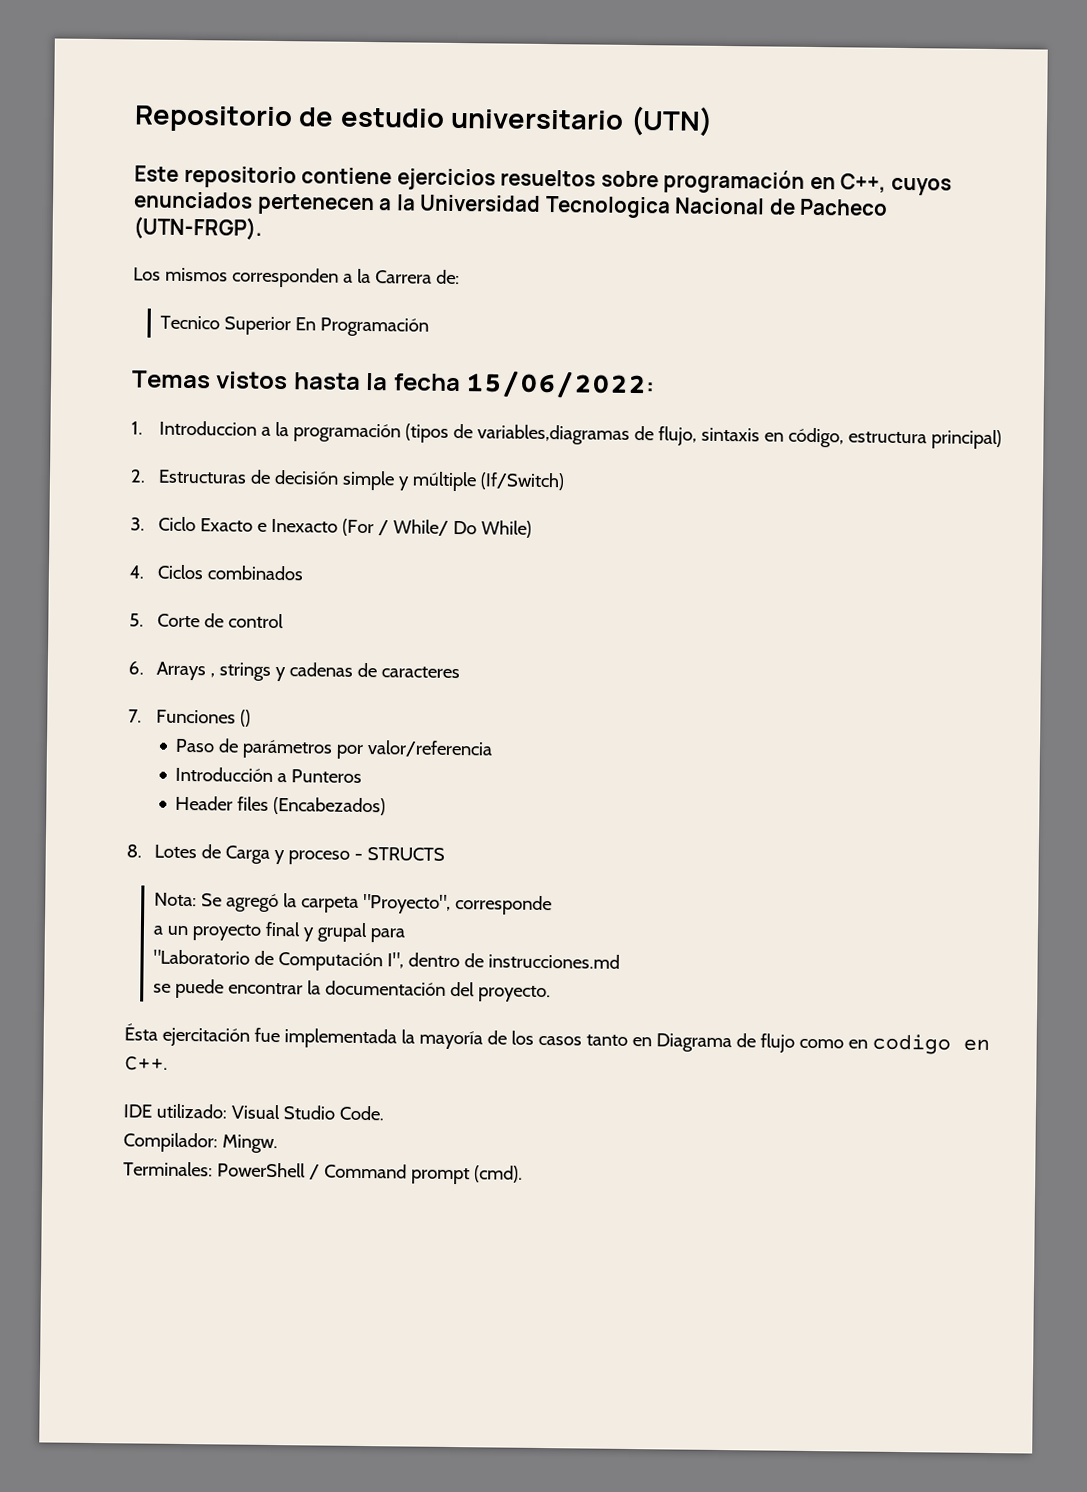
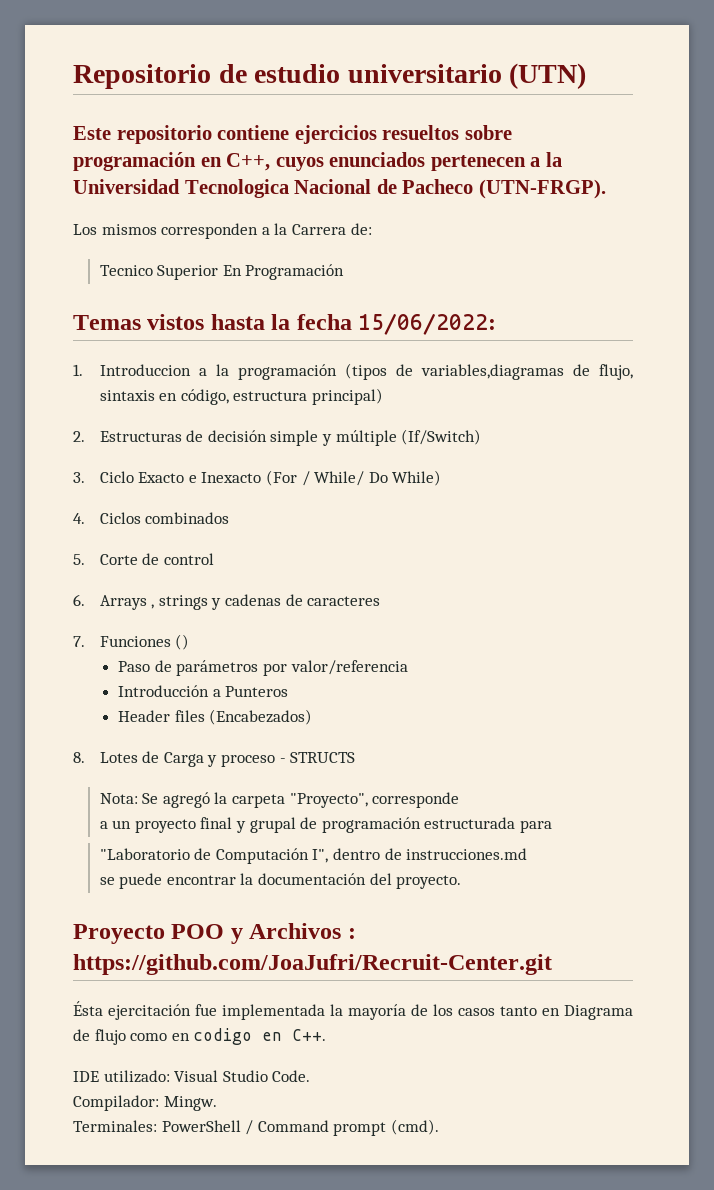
(368, 932) none -> [300,817,516,833] de programación estructurada
(551, 994) none -> [73,923,356,944] [73,954,552,975] // Proyecto POO y Archivos : https://github.com/JoaJufri/Recruit-Center.git

